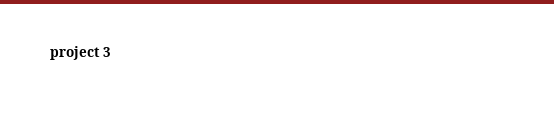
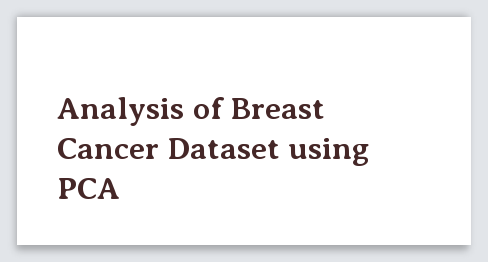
[50,46,111,60] project 3 -> [57,97,326,126] [57,138,370,166] [57,178,120,199] Analysis of Breast Cancer Dataset using PCA

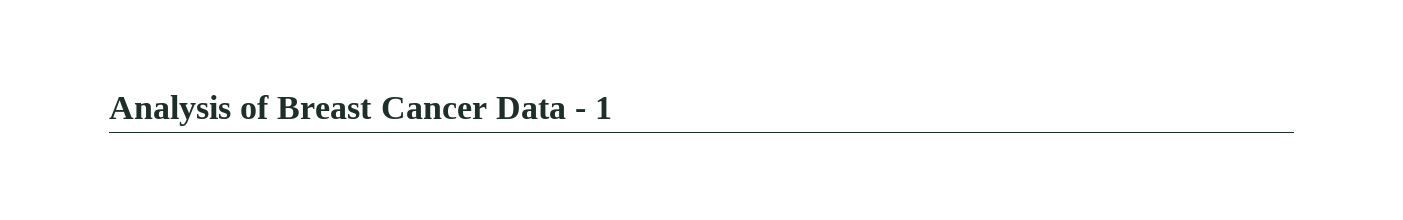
[167,138,370,166] [57,178,120,199] Dataset using PCA -> [495,97,613,119] Data - 1

